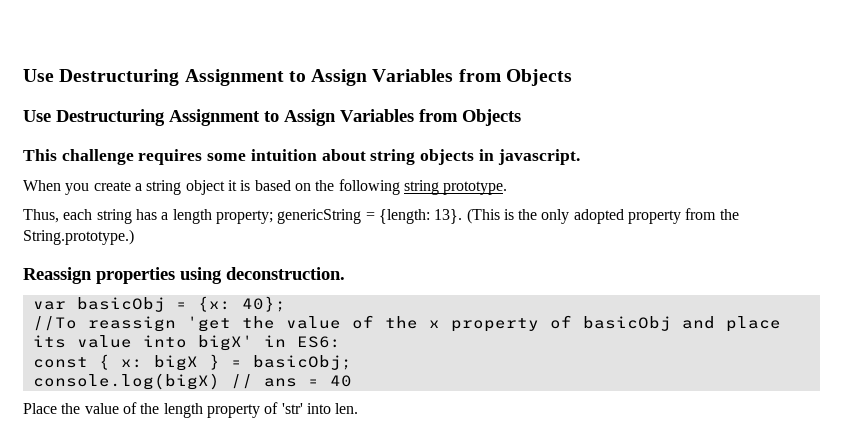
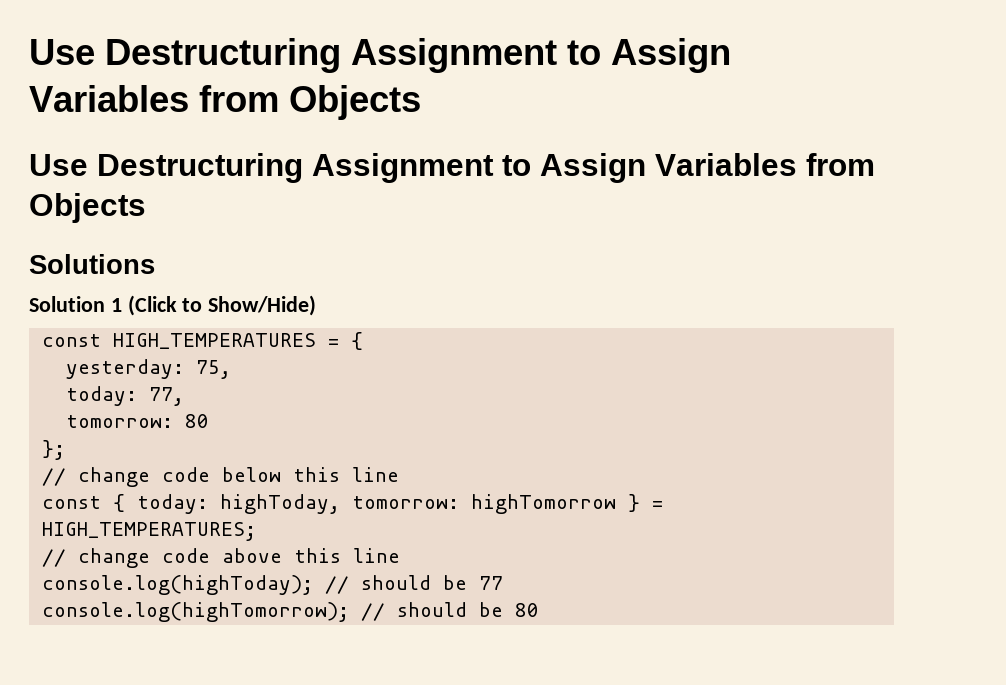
[23,149,580,165] [23,179,508,195] [23,208,739,224] [23,229,134,245] [23,267,345,284] [32,296,286,312] [32,315,781,332] [32,335,341,351] [32,354,352,371] [32,373,352,390] [23,402,359,418] This challenge requires some intuition about string objects in javascript. // When you create a string object it is based on the following string prototype. // Thus, each string has a length property; genericString = {length: 13}. (This is the only adopted property from the String.prototype.) // Reassign properties using deconstruction. // var basicObj = {x: 40}; // //To reassign 'get the value of the x property of basicObj and place its value into bigX' in ES6: // const { x: bigX } = basicObj; // console.log(bigX) // ans = 40 // Place the value of the length property of 'str' into len. -> [29,254,155,274] [29,295,317,316] [41,332,363,350] [65,359,231,379] [65,386,184,406] [65,414,209,428] [41,440,65,460] [41,467,399,487] [41,494,663,514] [41,522,256,541] [41,548,400,568] [41,575,503,595] [41,602,539,622] Solutions // Solution 1 (Click to Show/Hide) // const HIGH_TEMPERATURES = { // yesterday: 75, // today: 77, // tomorrow: 80 // }; // // change code below this line // const { today: highToday, tomorrow: highTomorrow } = HIGH_TEMPERATURES; // // change code above this line // console.log(highToday); // should be 77 // console.log(highTomorrow); // should be 80

